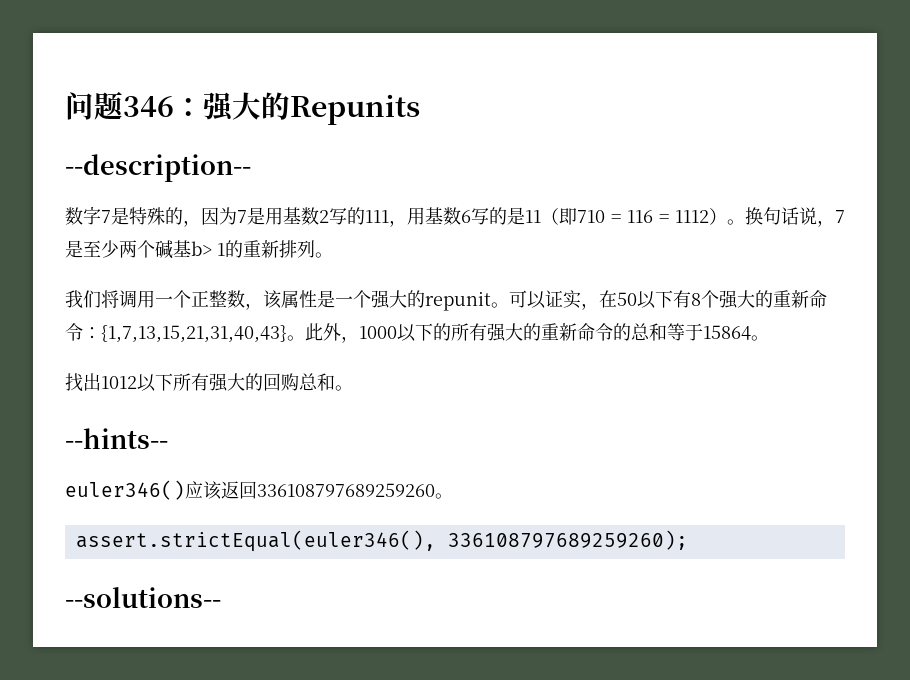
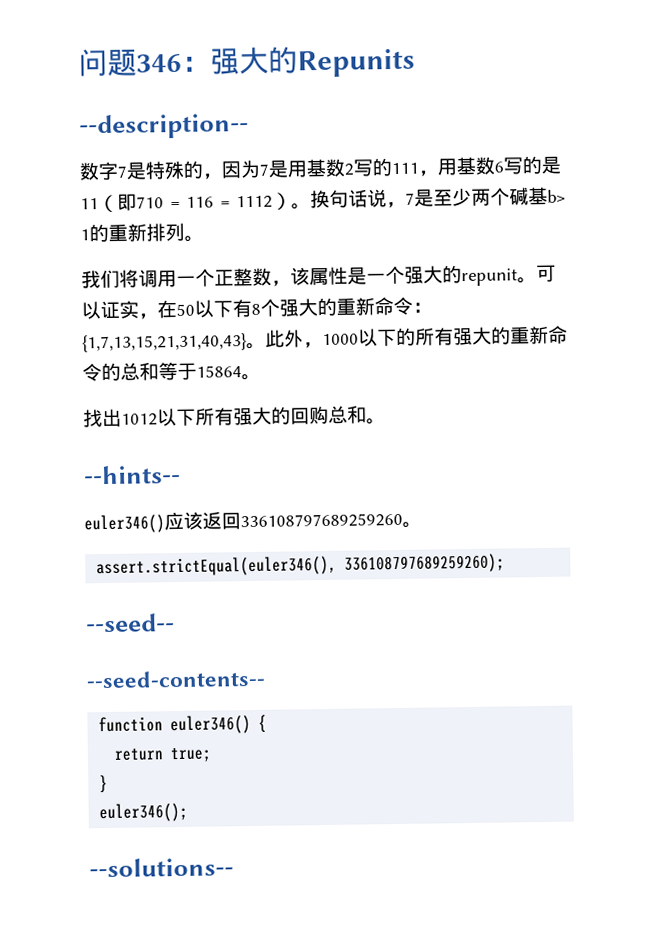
(688, 540) none -> [85,613,175,633] [86,669,265,689] [98,714,268,735] [114,747,213,763] [99,774,109,794] [99,802,189,823] // --seed-- // --seed-contents-- // function euler346() { // return true; // } // euler346();

